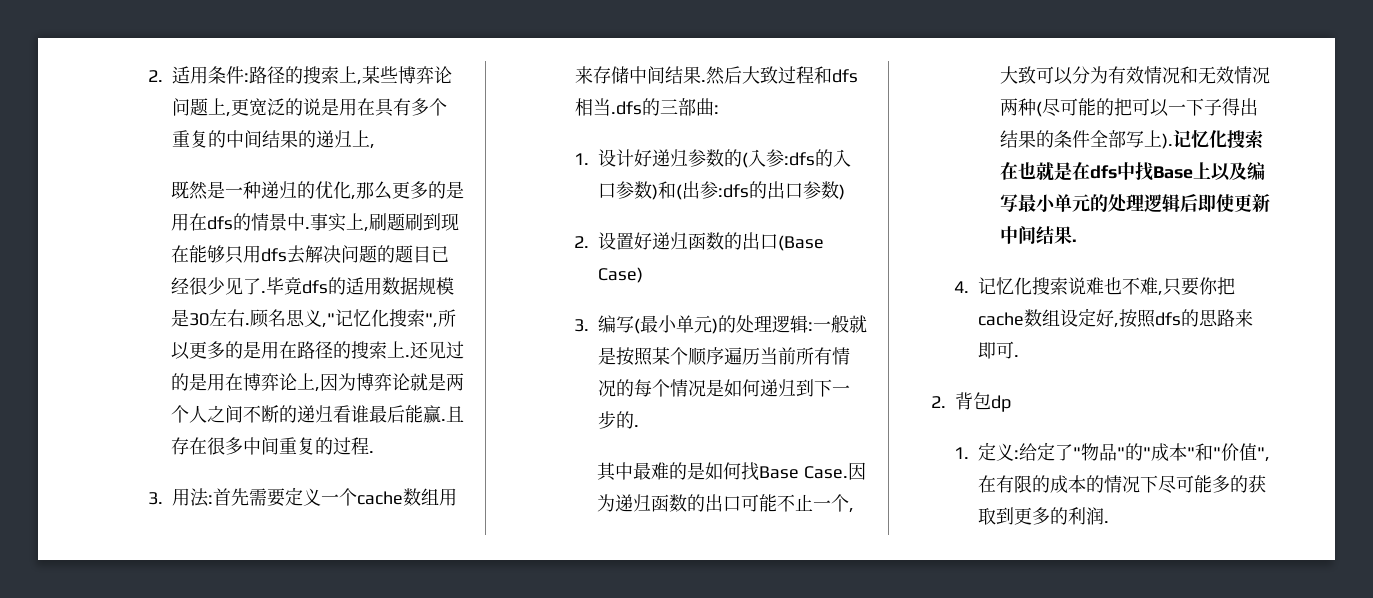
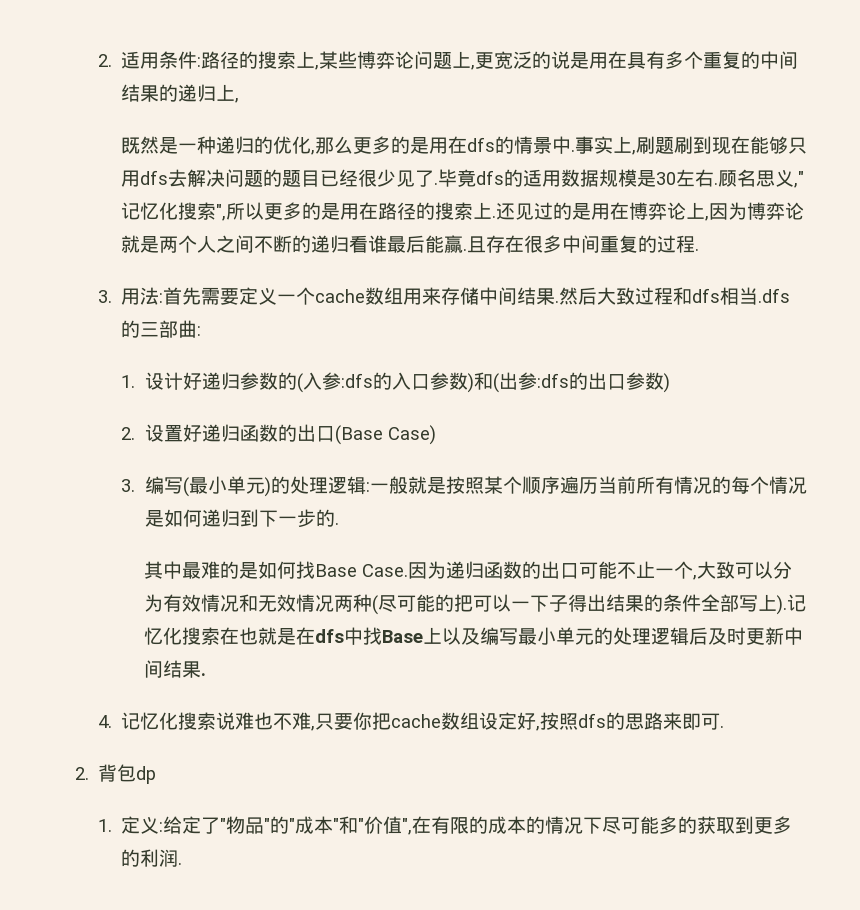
[1198,194,1235,212] 即使 -> [708,627,747,645] 及时

